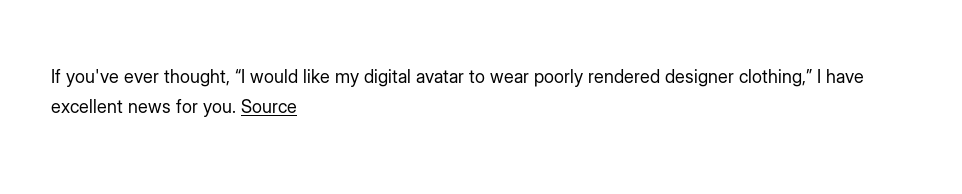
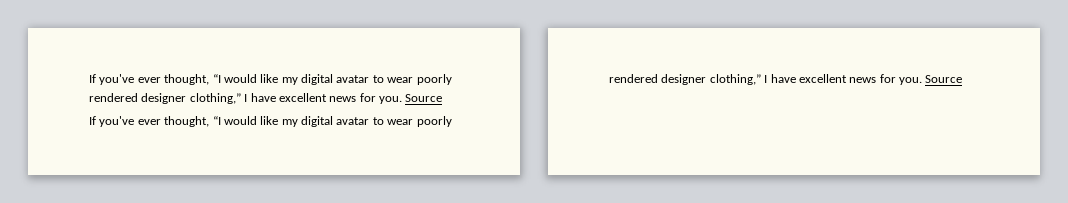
(297, 106) none -> [89,116,452,127] [609,74,963,85] // If you've ever thought, “I would like my digital avatar to wear poorly rendered designer clothing,” I have excellent news for you. Source

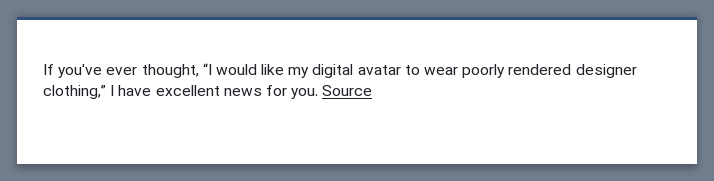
[89,116,452,127] [609,74,963,85] // If you've ever thought, “I would like my digital avatar to wear poorly rendered designer clothing,” I have excellent news for you. Source -> (373, 90) none

